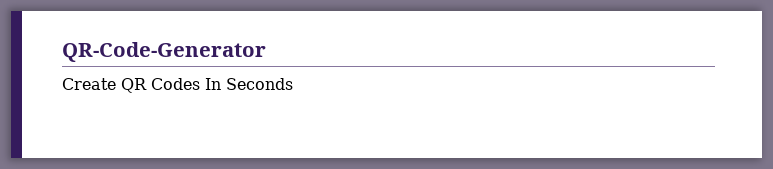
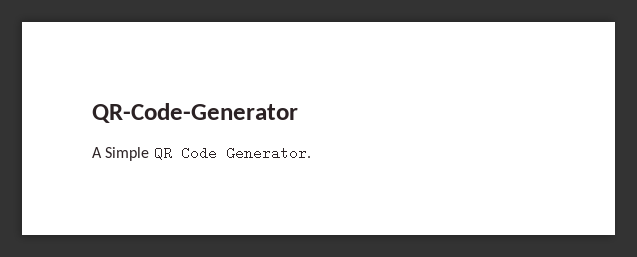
[62,78,293,93] Create QR Codes In Seconds -> [92,146,311,161] A Simple QR Code Generator.

